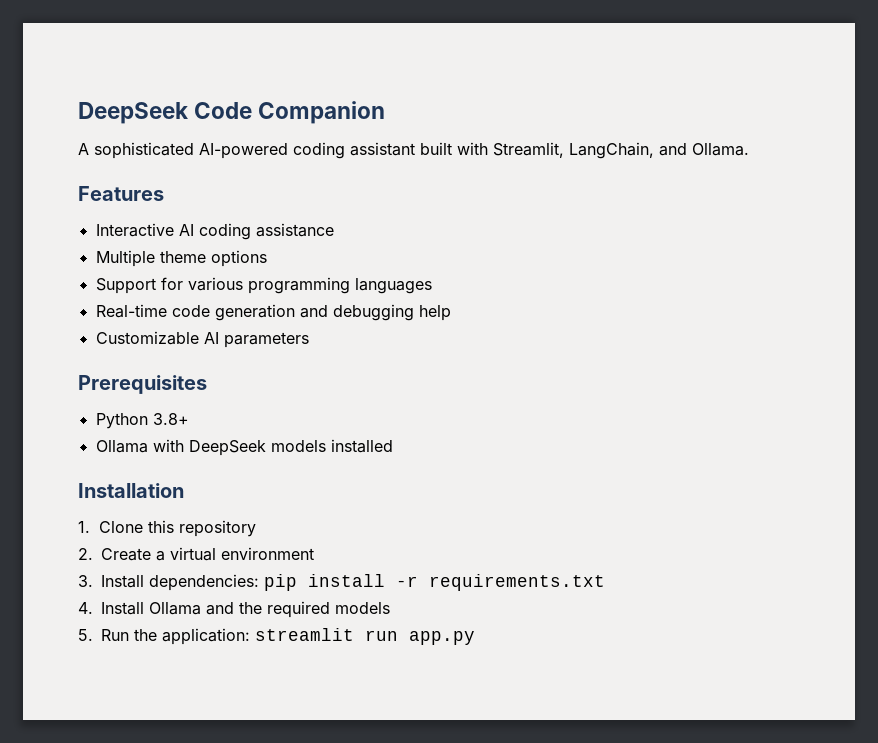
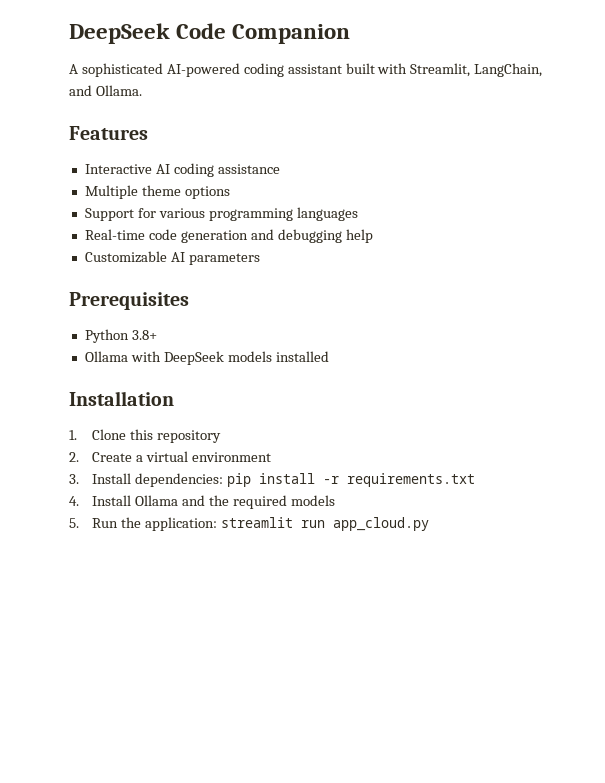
[409,631,475,645] app.py -> [332,517,429,531] app_cloud.py

